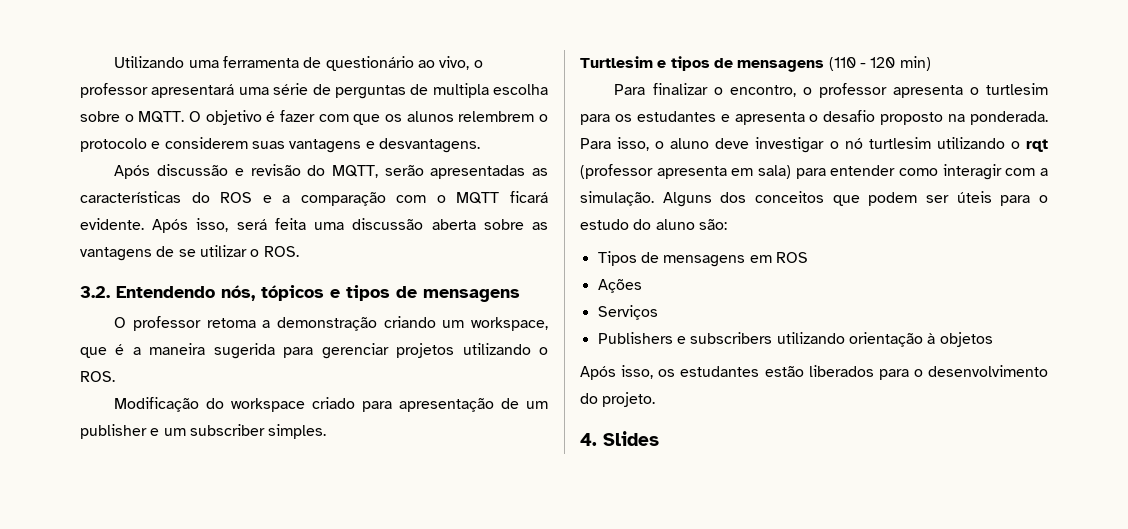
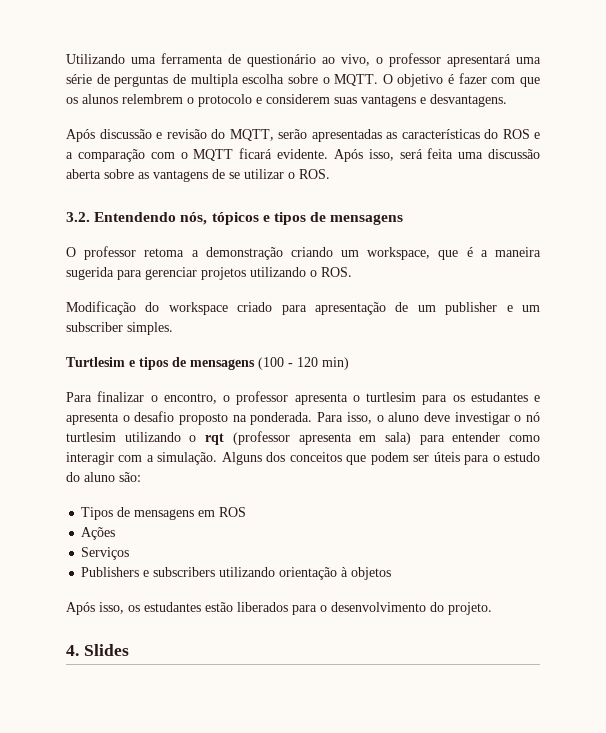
[828,57,856,71] (110 -> [258,357,284,370] (100

